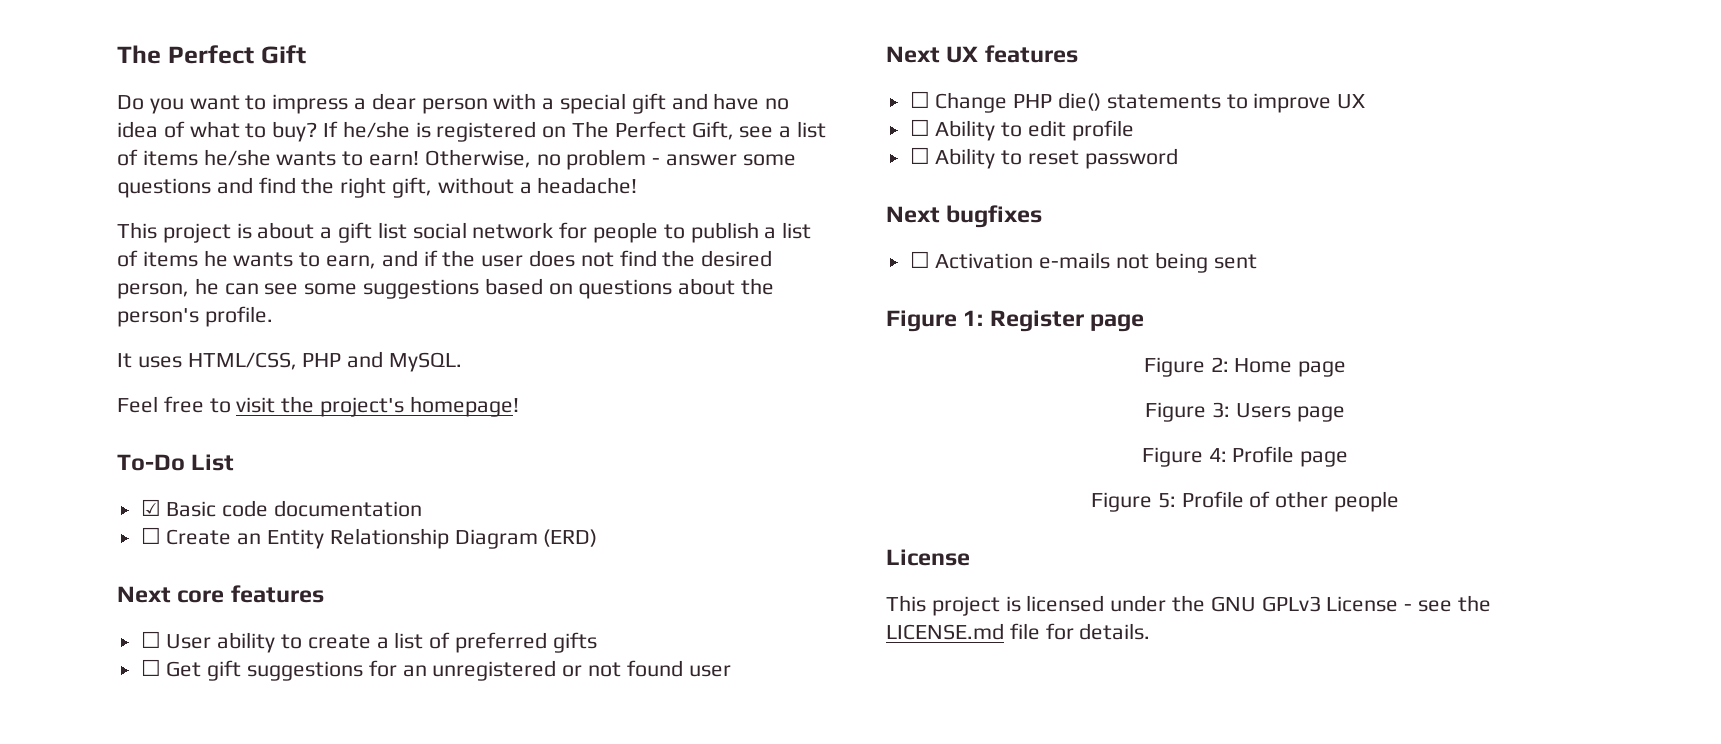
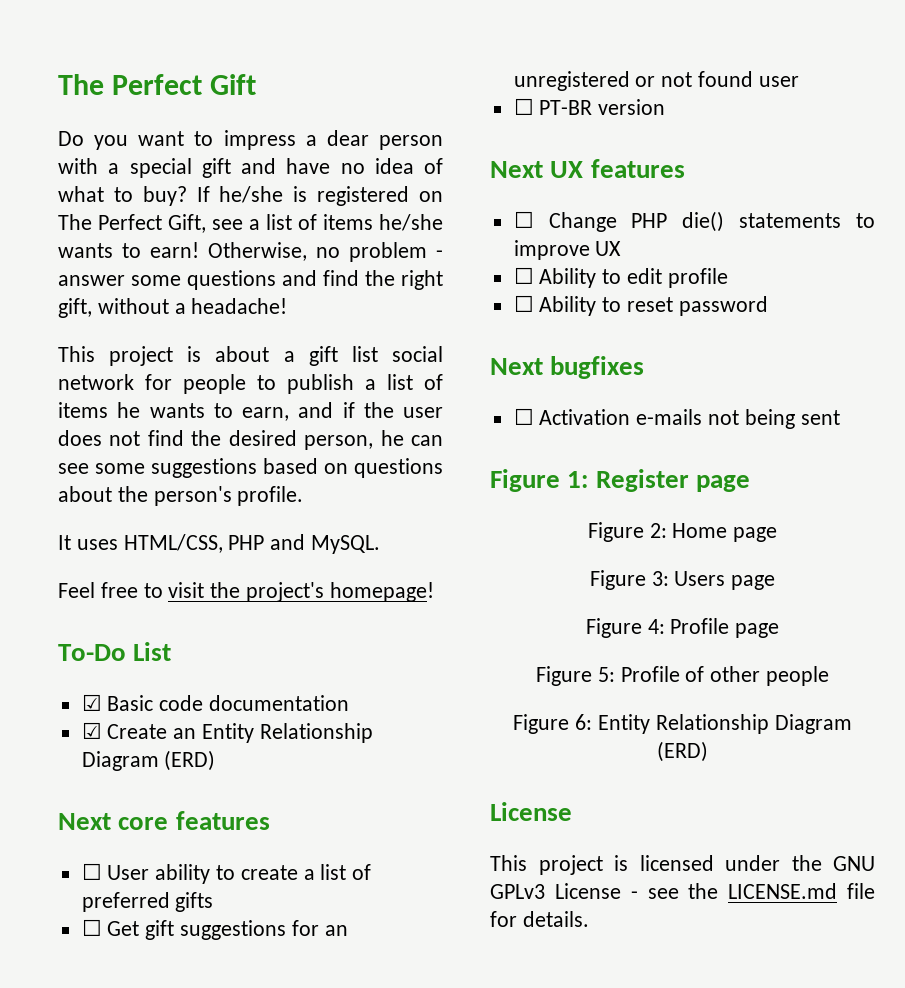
[140,527,161,544] ☐ -> [81,722,102,739] ☑
(731, 671) none -> [513,98,666,115] // ☐ PT-BR version
(1400, 501) none -> [513,714,852,734] [657,741,708,762] // Figure 6: Entity Relationship Diagram (ERD)

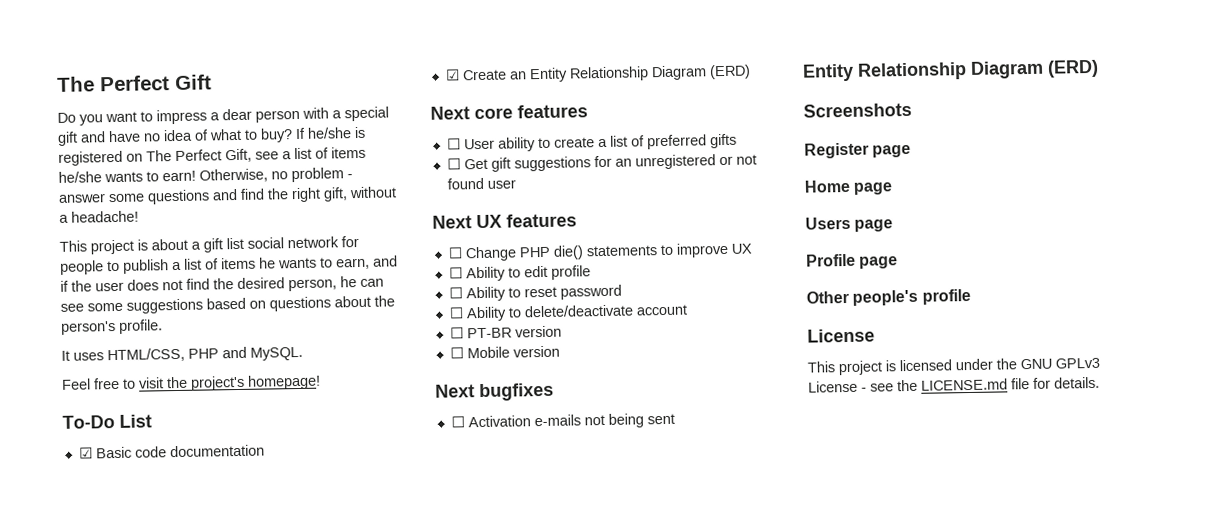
[513,98,666,115] // ☐ PT-BR version -> (516, 184) none
(768, 306) none -> [448,304,688,322] [449,325,562,339] [449,345,560,359] // ☐ Ability to delete/deactivate account // ☐ PT-BR version // ☐ Mobile version
[490,469,750,492] [587,522,778,542] [589,570,776,590] [585,618,780,638] [535,666,830,686] [513,714,852,734] [657,741,708,762] Figure 1: Register page // Figure 2: Home page // Figure 3: Users page // Figure 4: Profile page // Figure 5: Profile of other people // Figure 6: Entity Relationship Diagram (ERD) -> [802,59,1099,82] [803,102,912,118] [804,142,912,159] [804,179,894,195] [805,216,894,232] [806,253,899,269] [806,288,971,306] Entity Relationship Diagram (ERD) // Screenshots // Register page // Home page // Users page // Profile page // Other people's profile

